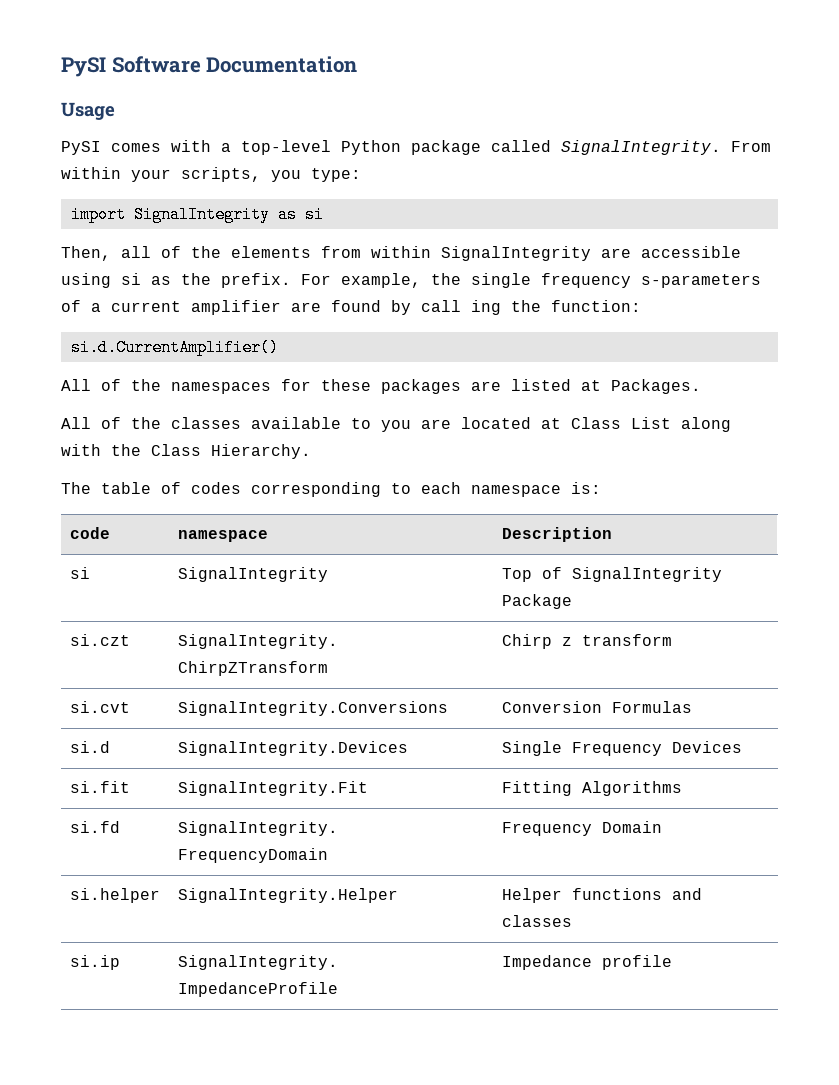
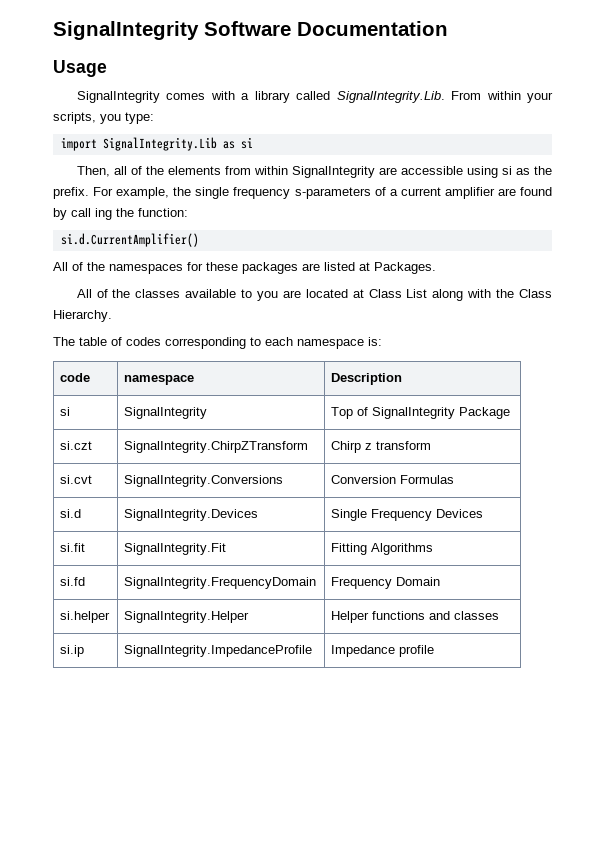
[61,57,106,77] PySI -> [53,21,199,40] SignalIntegrity
[61,141,101,155] PySI -> [76,91,160,103] SignalIntegrity
[241,140,721,155] top-level Python package called SignalIntegrity. -> [254,91,445,103] library called SignalIntegrity.Lib.
[133,206,270,223] SignalIntegrity -> [102,137,217,151] SignalIntegrity.Lib

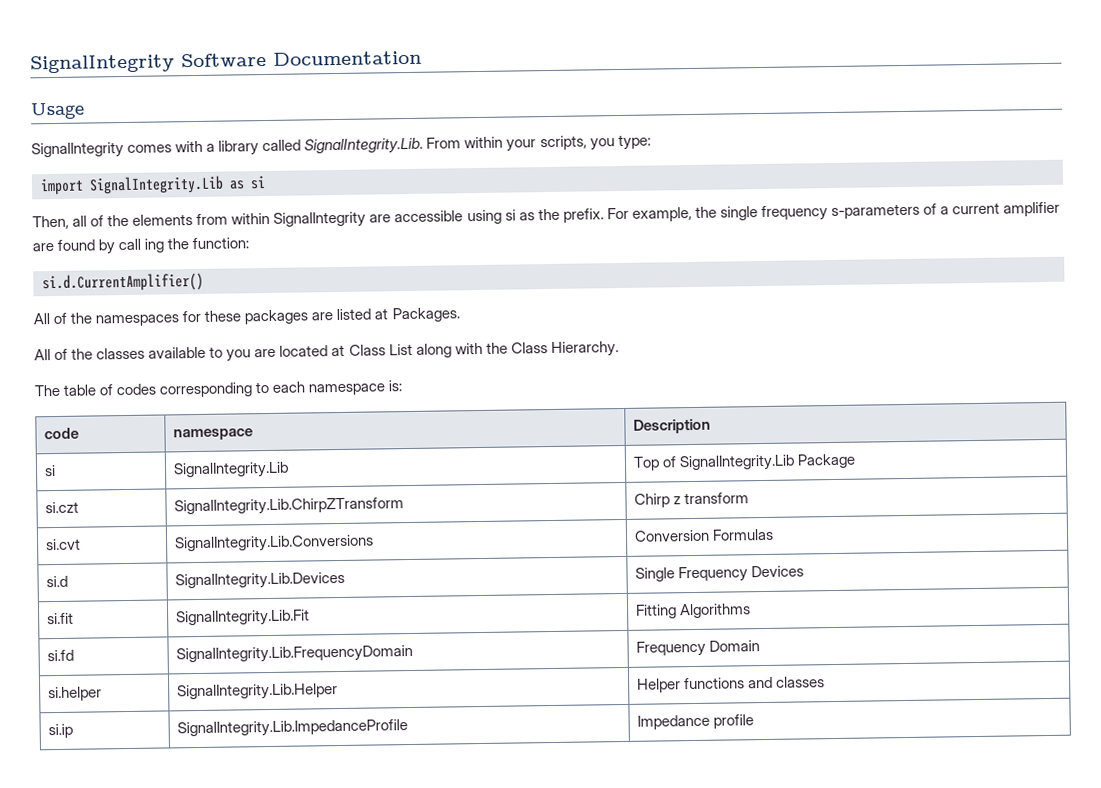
[124,407,208,419] SignalIntegrity -> [172,461,289,479] SignalIntegrity.Lib
[372,407,456,419] SignalIntegrity -> [678,454,795,472] SignalIntegrity.Lib
[124,441,309,453] SignalIntegrity.ChirpZTransform -> [173,497,404,516] SignalIntegrity.Lib.ChirpZTransform
[124,475,284,487] SignalIntegrity.Conversions -> [173,534,374,553] SignalIntegrity.Lib.Conversions
[124,509,259,521] SignalIntegrity.Devices -> [174,571,345,590] SignalIntegrity.Lib.Devices
[124,543,227,555] SignalIntegrity.Fit -> [175,609,310,627] SignalIntegrity.Lib.Fit
[124,577,317,589] SignalIntegrity.FrequencyDomain -> [175,644,413,664] SignalIntegrity.Lib.FrequencyDomain
[124,611,250,623] SignalIntegrity.Helper -> [176,683,338,701] SignalIntegrity.Lib.Helper
[124,645,313,657] SignalIntegrity.ImpedanceProfile -> [176,719,408,738] SignalIntegrity.Lib.ImpedanceProfile

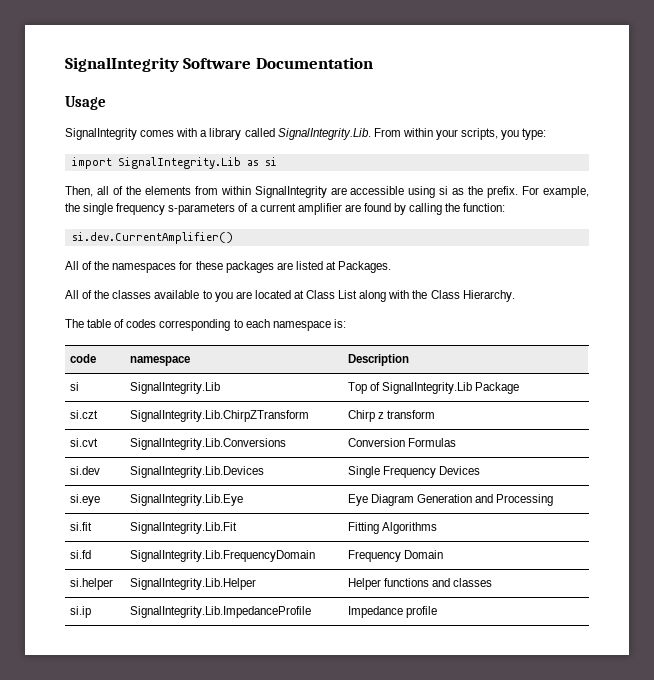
[118,238,165,253] call ing -> [409,203,443,215] calling
[42,272,204,293] si.d.CurrentAmplifier() -> [71,232,233,244] si.dev.CurrentAmplifier()
[45,575,68,588] si.d -> [69,466,100,475] si.dev
(804, 571) none -> [69,494,100,506] [129,494,243,506] [347,494,554,506] // si.eye | SignalIntegrity.Lib.Eye | Eye Diagram Generation and Processing

